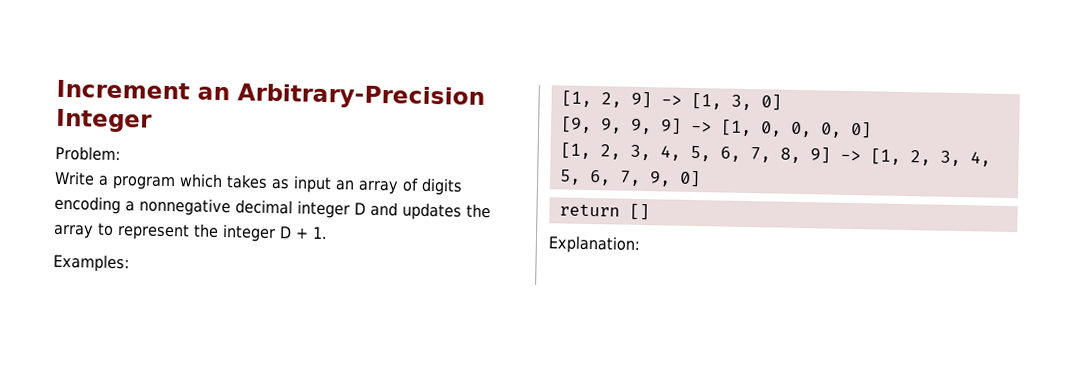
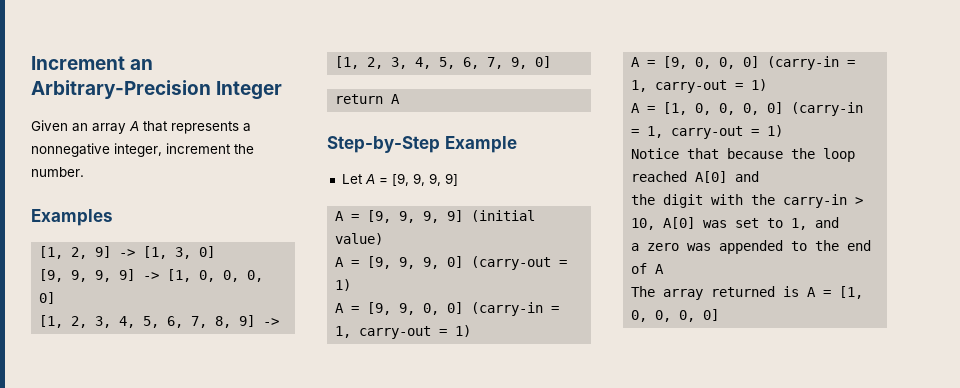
[55,145,121,162] [54,170,463,196] [54,195,491,221] [53,222,328,243] [53,253,130,273] Problem: // Write a program which takes as input an array of digits encoding a nonnegative decimal integer D and updates the array to represent the integer D + 1. // Examples: -> [31,120,251,134] [31,143,254,157] [31,167,84,177] [31,209,113,226] Given an array A that represents a nonnegative integer, increment the number. // Examples
[628,203,650,221] [548,235,641,254] [] // Explanation: -> [391,94,401,104] [327,136,517,153] [341,173,458,186] [335,210,536,223] [335,233,384,245] [335,256,568,270] [335,279,352,291] [335,302,560,316] [335,325,472,339] [631,56,856,70] [631,79,768,93] [631,102,864,116] [631,125,784,139] [631,148,856,162] [631,171,760,183] [631,194,864,208] [631,217,840,230] [631,240,872,254] [631,263,665,274] [631,286,864,300] [631,309,720,322] A // Step-by-Step Example // Let A = [9, 9, 9, 9] // A = [9, 9, 9, 9] (initial value) // A = [9, 9, 9, 0] (carry-out = 1) // A = [9, 9, 0, 0] (carry-in = 1, carry-out = 1) // A = [9, 0, 0, 0] (carry-in = 1, carry-out = 1) // A = [1, 0, 0, 0, 0] (carry-in = 1, carry-out = 1) // Notice that because the loop reached A[0] and // the digit with the carry-in > 10, A[0] was set to 1, and // a zero was appended to the end of A // The array returned is A = [1, 0, 0, 0, 0]

